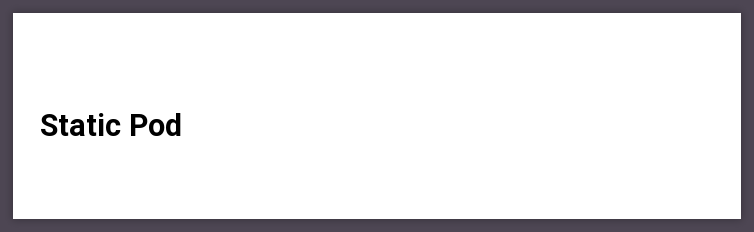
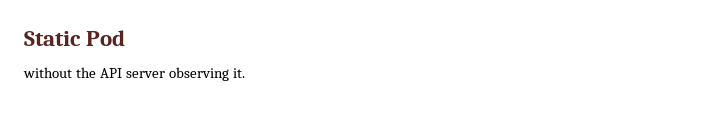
(183, 124) none -> [23,67,245,81] // without the API server observing it.

